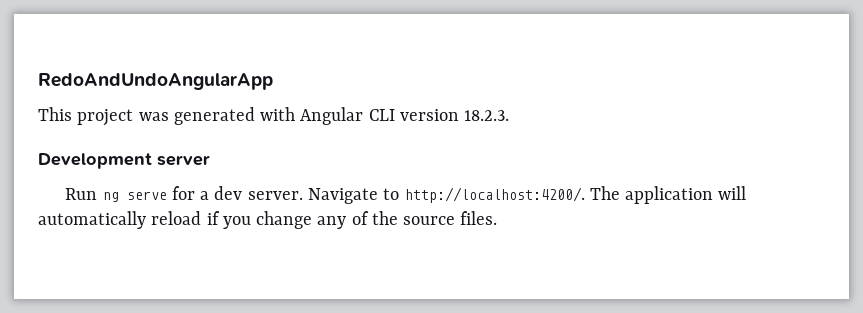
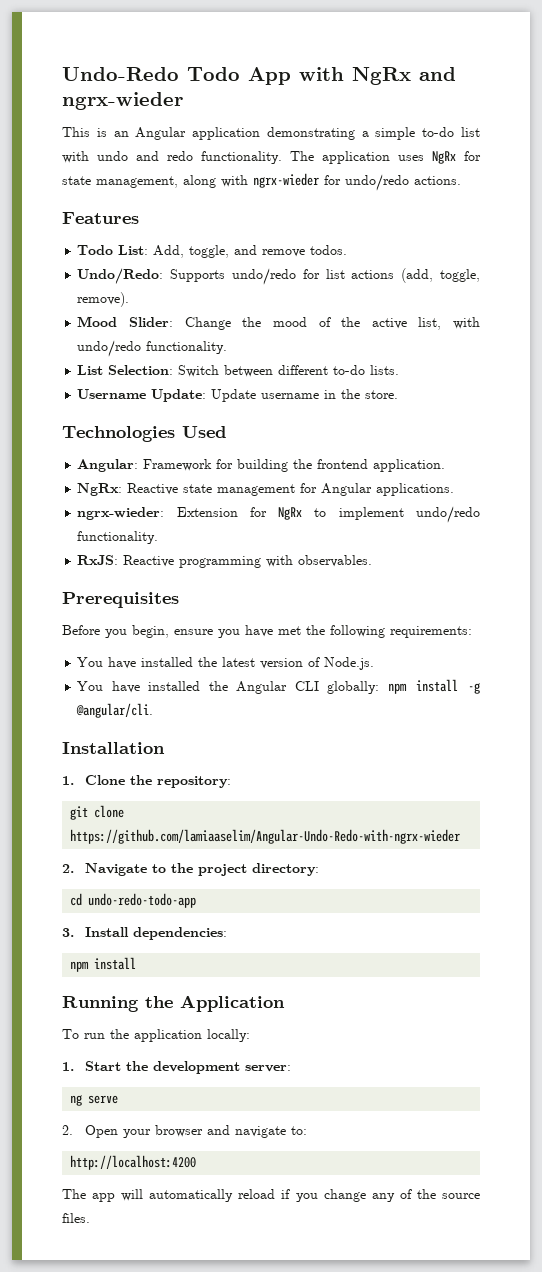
[38,73,273,90] [38,107,510,126] [38,153,210,169] [65,186,714,204] RedoAndUndoAngularApp // This project was generated with Angular CLI version 18.2.3. // Development server // Run ng serve for a dev server. Navigate to http://localhost:4200/. The application -> [62,67,456,85] [62,92,183,110] [62,127,480,140] [62,151,481,164] [62,173,461,191] [62,212,139,224] [77,245,348,258] [77,268,481,285] [77,292,130,307] [77,316,480,330] [77,340,228,357] [77,365,400,377] [77,389,399,402] [62,426,226,442] [77,459,446,472] [77,483,455,496] [77,506,480,523] [77,531,159,544] [77,555,373,568] [62,592,179,608] [62,625,472,638] [77,657,375,670] [77,679,480,694] [76,703,154,718] [62,742,165,754] [62,775,232,788] [70,805,125,820] [70,829,461,844] [62,863,320,876] [70,893,197,908] [62,927,228,940] [70,957,137,972] [62,995,285,1012] [62,1029,250,1042] [62,1061,292,1074] [70,1095,119,1106] [62,1125,308,1138] [70,1155,197,1170] [62,1189,116,1202] Undo-Redo Todo App with NgRx and ngrx-wieder // This is an Angular application demonstrating a simple to-do list with undo and redo functionality. The application uses NgRx for state management, along with ngrx-wieder for undo/redo actions. // Features // Todo List: Add, toggle, and remove todos. // Undo/Redo: Supports undo/redo for list actions (add, toggle, remove). // Mood Slider: Change the mood of the active list, with undo/redo functionality. // List Selection: Switch between different to-do lists. // Username Update: Update username in the store. // Technologies Used // Angular: Framework for building the frontend application. // NgRx: Reactive state management for Angular applications. // ngrx-wieder: Extension for NgRx to implement undo/redo functionality. // RxJS: Reactive programming with observables. // Prerequisites // Before you begin, ensure you have met the following requirements: // You have installed the latest version of Node.js. // You have installed the Angular CLI globally: npm install -g @angular/cli. // Installation // 1. Clone the repository: // git clone https://github.com/lamiaaselim/Angular-Undo-Redo-with-ngrx-wieder // 2. Navigate to the project directory: // cd undo-redo-todo-app // 3. Install dependencies: // npm install // Running the Application // To run the application locally: // 1. Start the development server: // ng serve // 2. Open your browser and navigate to: // http://localhost:4200 // The app

